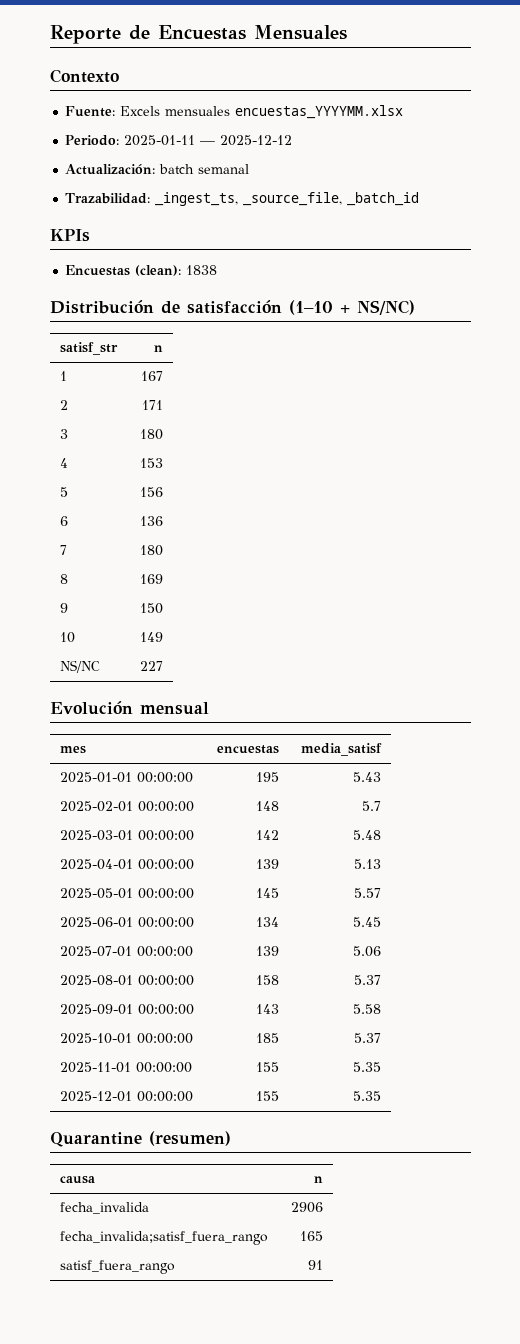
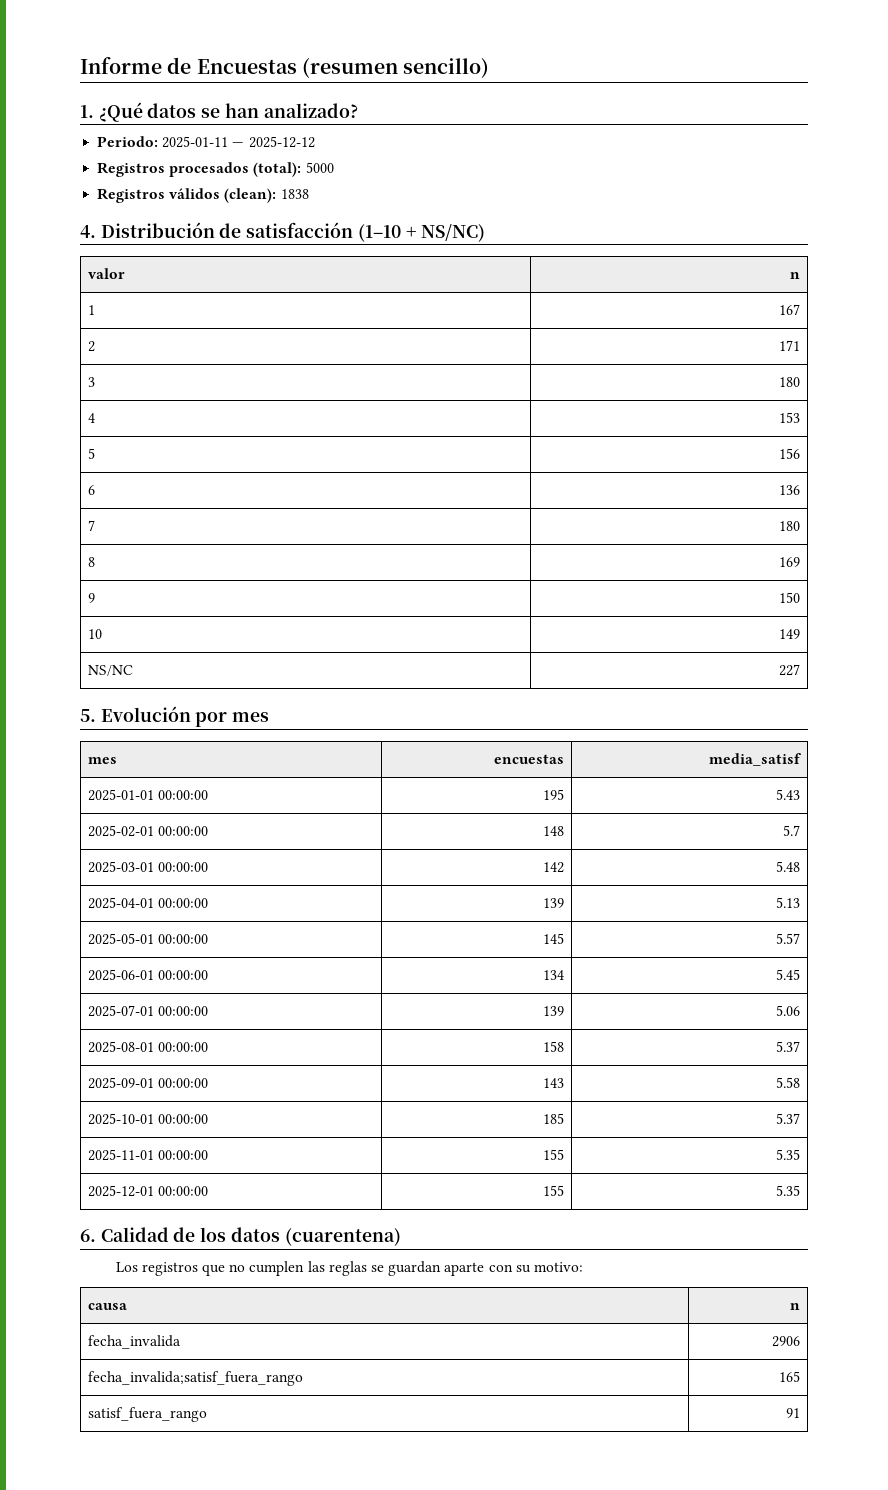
[50,25,121,44] Reporte -> [80,57,162,74] Informe
[254,25,347,40] [50,69,119,83] [65,105,404,119] [65,135,293,146] [65,164,250,175] [65,192,420,206] [50,229,90,242] [65,265,131,276] Mensuales // Contexto // Fuente: Excels mensuales encuestas_YYYYMM.xlsx // Periodo: 2025-01-11 — 2025-12-12 // Actualización: batch semanal // Trazabilidad: _ingest_ts, _source_file, _batch_id // KPIs // Encuestas -> [301,58,490,78] [80,102,358,122] [97,136,315,148] [97,162,334,177] [97,188,221,203] (resumen sencillo) // 1. ¿Qué datos se han analizado? // Periodo: 2025-01-11 — 2025-12-12 // Registros procesados (total): 5000 // Registros válidos
(218, 270) none -> [80,225,96,238] 4.
[60,342,119,355] satisf_str -> [88,268,126,279] valor
[50,701,209,715] Evolución mensual -> [80,706,270,727] 5. Evolución por mes
[50,1131,231,1147] Quarantine (resumen) -> [80,1227,401,1246] [115,1261,583,1276] 6. Calidad de los datos (cuarentena) // Los registros que no cumplen las reglas se guardan aparte con su motivo:

